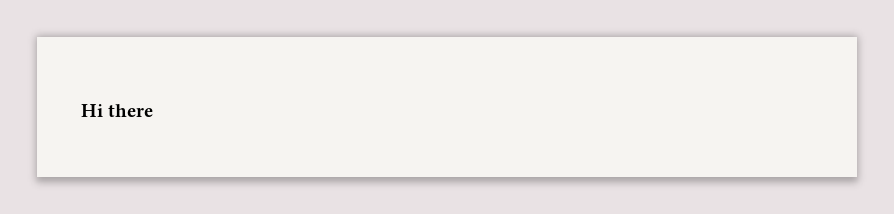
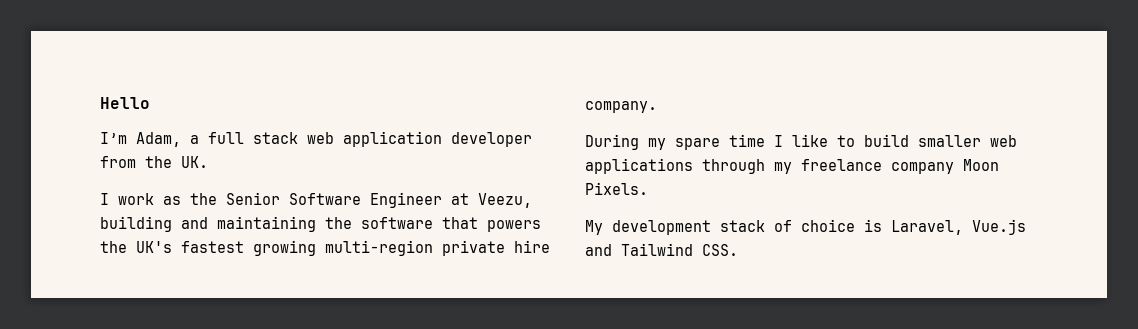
[81,104,154,117] Hi there -> [100,97,150,109] [100,131,532,147] [100,156,208,168] [100,192,532,208] [100,216,541,232] [100,240,550,256] [585,101,657,113] [585,134,1017,150] [585,158,999,174] [585,182,648,195] [585,219,1026,235] [585,243,738,256] Hello // I’m Adam, a full stack web application developer from the UK. // I work as the Senior Software Engineer at Veezu, building and maintaining the software that powers the UK's fastest growing multi-region private hire company. // During my spare time I like to build smaller web applications through my freelance company Moon Pixels. // My development stack of choice is Laravel, Vue.js and Tailwind CSS.

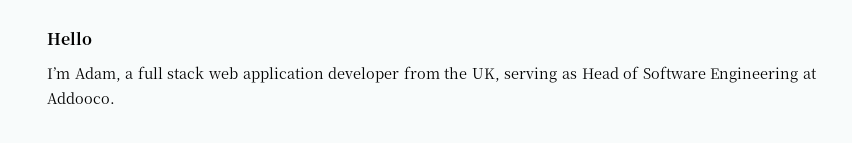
[181,156,208,168] [100,192,532,208] [100,216,541,232] [100,240,550,256] [585,101,657,113] [585,134,1017,150] [585,158,999,174] [585,182,648,195] [585,219,1026,235] [585,243,738,256] UK. // I work as the Senior Software Engineer at Veezu, building and maintaining the software that powers the UK's fastest growing multi-region private hire company. // During my spare time I like to build smaller web applications through my freelance company Moon Pixels. // My development stack of choice is Laravel, Vue.js and Tailwind CSS. -> [471,66,818,83] [47,92,115,104] UK, serving as Head of Software Engineering at Addooco.

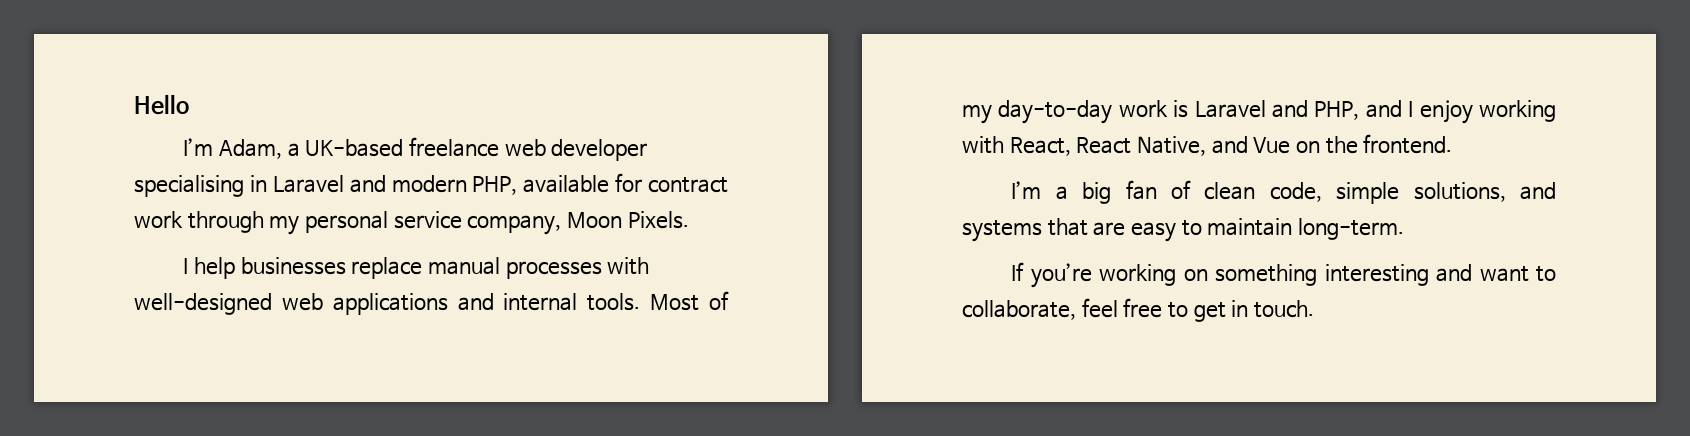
[137,66,818,83] [47,92,115,104] full stack web application developer from the UK, serving as Head of Software Engineering at Addooco. -> [305,137,648,161] [134,173,728,197] [134,211,689,235] [183,257,650,279] [134,291,729,315] [962,100,1556,124] [962,134,1453,156] [1011,180,1557,204] [962,218,1404,242] [1011,262,1556,288] [962,298,1314,322] UK-based freelance web developer specialising in Laravel and modern PHP, available for contract work through my personal service company, Moon Pixels. // I help businesses replace manual processes with well-designed web applications and internal tools. Most of my day-to-day work is Laravel and PHP, and I enjoy working with React, React Native, and Vue on the frontend. // I’m a big fan of clean code, simple solutions, and systems that are easy to maintain long-term. // If you’re working on something interesting and want to collaborate, feel free to get in touch.

